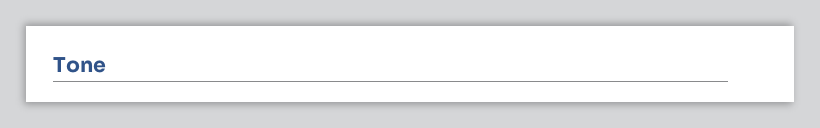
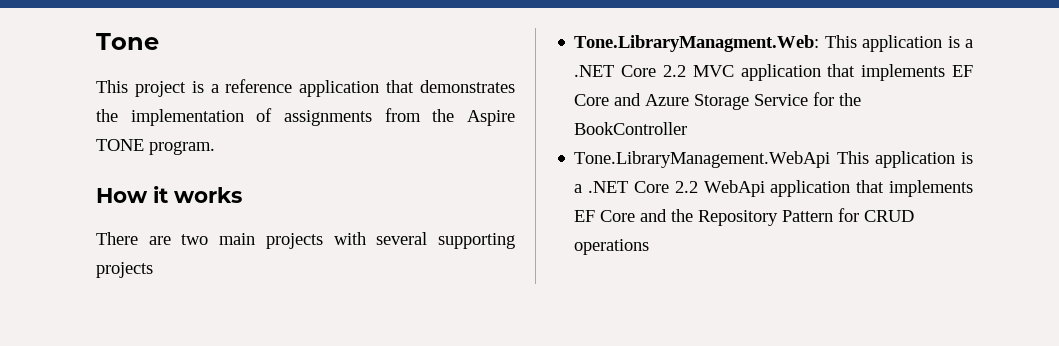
(106, 65) none -> [96,79,515,97] [96,108,515,126] [96,139,215,155] [96,186,242,203] [96,232,515,249] [96,262,153,278] [574,35,974,52] [574,64,973,81] [574,92,862,110] [574,122,688,135] [574,151,973,168] [574,180,973,197] [574,208,915,226] [574,239,650,255] // This project is a reference application that demonstrates the implementation of assignments from the Aspire TONE program. // How it works // There are two main projects with several supporting projects // Tone.LibraryManagment.Web: This application is a .NET Core 2.2 MVC application that implements EF Core and Azure Storage Service for the BookController // Tone.LibraryManagement.WebApi This application is a .NET Core 2.2 WebApi application that implements EF Core and the Repository Pattern for CRUD operations

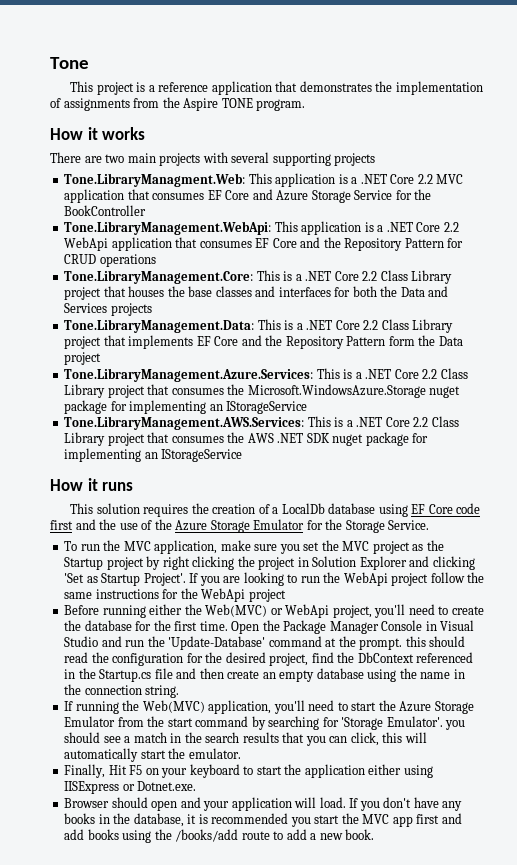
[861,64,946,81] implements -> [152,193,205,200] consumes
[574,151,831,168] Tone.LibraryManagement.WebApi -> [64,221,272,235] Tone.LibraryManagement.WebApi:
[889,180,973,197] implements -> [199,241,252,248] consumes
(650, 247) none -> [64,270,453,284] [64,286,449,300] [64,303,152,316] [64,319,454,333] [64,335,463,349] [64,352,102,365] [64,368,468,382] [64,384,461,398] [64,400,308,414] [64,416,459,430] [64,432,429,446] [64,448,243,462] [50,478,134,491] [70,503,481,517] [50,519,430,533] [64,540,444,554] [64,556,475,570] [64,572,485,586] [64,588,286,602] [64,604,484,618] [64,620,475,634] [64,636,466,650] [64,652,474,666] [64,668,465,682] [64,684,180,698] [64,700,474,714] [64,716,466,730] [64,732,427,746] [64,748,241,762] [64,764,433,778] [64,781,197,794] [64,797,463,811] [64,813,462,827] [64,829,375,843] // Tone.LibraryManagement.Core: This is a .NET Core 2.2 Class Library project that houses the base classes and interfaces for both the Data and Services projects // Tone.LibraryManagement.Data: This is a .NET Core 2.2 Class Library project that implements EF Core and the Repository Pattern form the Data project // Tone.LibraryManagement.Azure.Services: This is a .NET Core 2.2 Class Library project that consumes the Microsoft.WindowsAzure.Storage nuget package for implementing an IStorageService // Tone.LibraryManagement.AWS.Services: This is a .NET Core 2.2 Class Library project that consumes the AWS .NET SDK nuget package for implementing an IStorageService // How it runs // This solution requires the creation of a LocalDb database using EF Core code first and the use of the Azure Storage Emulator for the Storage Service. // To run the MVC application, make sure you set the MVC project as the Startup project by right clicking the project in Solution Explorer and clicking 'Set as Startup Project'. If you are looking to run the WebApi project follow the same instructions for the WebApi project // Before running either the Web(MVC) or WebApi project, you'll need to create the database for the first time. Open the Package Manager Console in Visual Studio and run the 'Update-Database' command at the prompt. this should read the configuration for the desired project, find the DbContext referenced in the Startup.cs file and then create an empty database using the name in the connection string. // If running the Web(MVC) application, you'll need to start the Azure Storage Emulator from the start command by searching for 'Storage Emulator'. you should see a match in the search results that you can click, this will automatically start the emulator. // Finally, Hit F5 on your keyboard to start the application either using IISExpress or Dotnet.exe. // Browser should open and your application will load. If you don't have any books in the database, it is recommended you start the MVC app first and add books using the /books/add route to add a new book.

